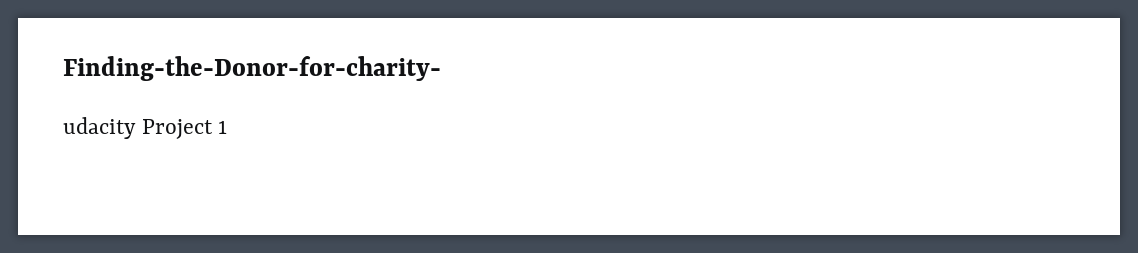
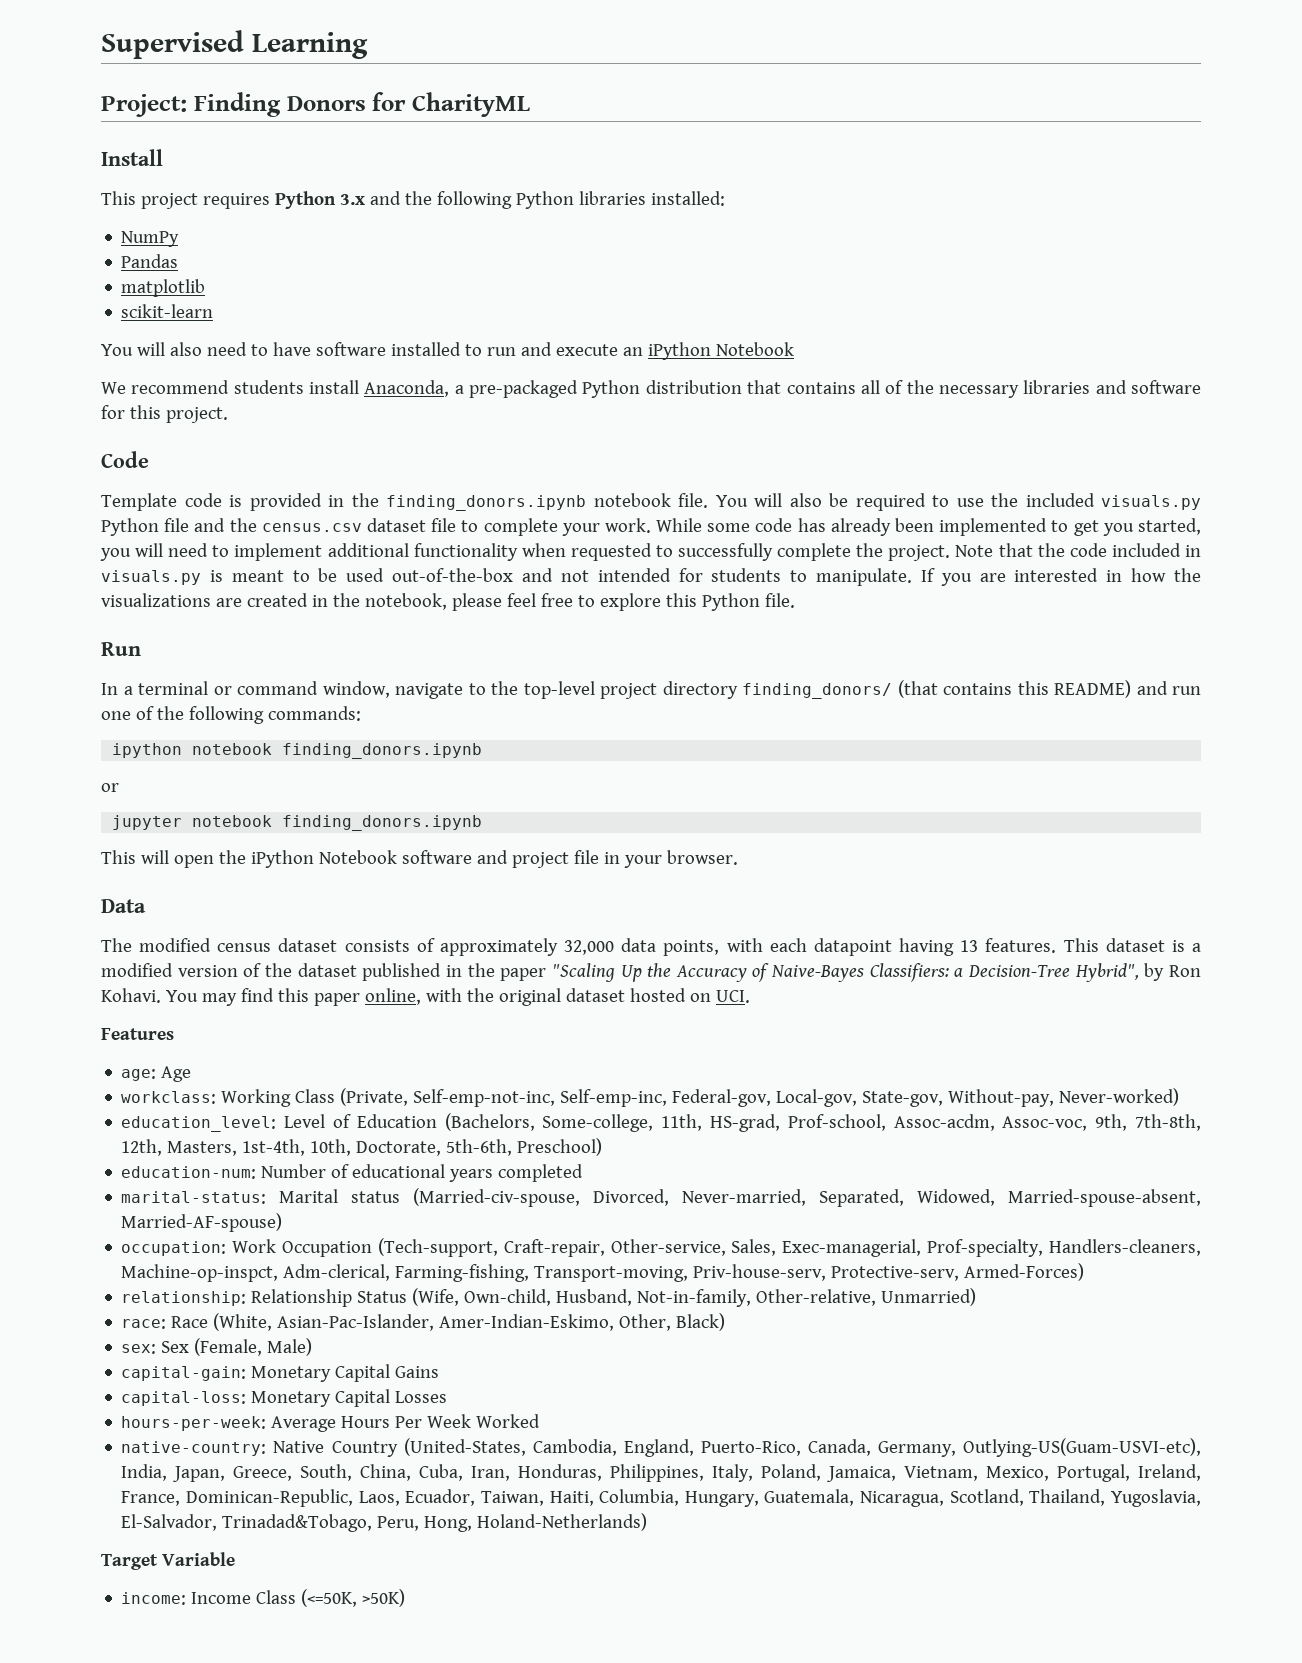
[63,56,441,81] [63,117,228,139] Finding-the-Donor-for-charity- // udacity Project 1 -> [101,30,368,59] [101,92,530,117] [101,149,163,166] [101,191,725,209] [121,231,180,247] [121,254,179,268] [121,279,206,297] [121,304,214,318] [101,342,794,360] [101,380,1202,398] [101,405,228,423] [101,451,149,468] [101,493,1201,511] [101,518,1201,536] [100,543,1201,561] [101,568,1202,586] [101,593,795,611] [101,642,141,656] [101,680,1201,699] [101,706,361,724] [112,743,483,759] [101,783,119,792] [112,815,483,831] [101,850,738,868] [101,899,146,913] [101,938,1201,956] [101,963,1201,982] [101,988,750,1006] [101,1028,174,1040] [121,1066,192,1082] [121,1088,1180,1107] [121,1113,1201,1132] [121,1138,603,1156] [121,1164,584,1182] [121,1188,1201,1207] [121,1213,283,1232] [121,1238,1202,1257] [121,1263,1085,1282] [121,1288,977,1307] [121,1313,726,1331] [121,1338,313,1356] [121,1364,440,1382] [121,1389,448,1407] [121,1414,541,1432] [121,1438,1201,1457] [121,1464,1202,1482] [121,1489,1202,1507] [121,1513,648,1532] [101,1552,235,1570] [121,1589,406,1607] Supervised Learning // Project: Finding Donors for CharityML // Install // This project requires Python 3.x and the following Python libraries installed: // NumPy // Pandas // matplotlib // scikit-learn // You will also need to have software installed to run and execute an iPython Notebook // We recommend students install Anaconda, a pre-packaged Python distribution that contains all of the necessary libraries and software for this project. // Code // Template code is provided in the finding_donors.ipynb notebook file. You will also be required to use the included visuals.py Python file and the census.csv dataset file to complete your work. While some code has already been implemented to get you started, you will need to implement additional functionality when requested to successfully complete the project. Note that the code included in visuals.py is meant to be used out-of-the-box and not intended for students to manipulate. If you are interested in how the visualizations are created in the notebook, please feel free to explore this Python file. // Run // In a terminal or command window, navigate to the top-level project directory finding_donors/ (that contains this README) and run one of the following commands: // ipython notebook finding_donors.ipynb // or // jupyter notebook finding_donors.ipynb // This will open the iPython Notebook software and project file in your browser. // Data // The modified census dataset consists of approximately 32,000 data points, with each datapoint having 13 features. This dataset is a modified version of the dataset published in the paper "Scaling Up the Accuracy of Naive-Bayes Classifiers: a Decision-Tree Hybrid", by Ron Kohavi. You may find this paper online, with the original dataset hosted on UCI. // Features // age: Age // workclass: Working Class (Private, Self-emp-not-inc, Self-emp-inc, Federal-gov, Local-gov, State-gov, Without-pay, Never-worked) // education_level: Level of Education (Bachelors, Some-college, 11th, HS-grad, Prof-school, Assoc-acdm, Assoc-voc, 9th, 7th-8th, 12th, Masters, 1st-4th, 10th, Doctorate, 5th-6th, Preschool) // education-num: Number of educational years completed // marital-status: Marital status (Married-civ-spouse, Divorced, Never-married, Separated, Widowed, Married-spouse-absent, Married-AF-spouse) // occupation: Work Occupation (Tech-support, Craft-repair, Other-service, Sales, Exec-managerial, Prof-specialty, Handlers-cleaners, Machine-op-inspct, Adm-clerical, Farming-fishing, Transport-moving, Priv-house-serv, Protective-serv, Armed-Forces) // relationship: Relationship Status (Wife, Own-child, Husband, Not-in-family, Other-relative, Unmarried) // race: Race (White, Asian-Pac-Islander, Amer-Indian-Eskimo, Other, Black) // sex: Sex (Female, Male) // capital-gain: Monetary Capital Gains // capital-loss: Monetary Capital Losses // hours-per-week: Average Hours Per Week Worked // native-country: Native Country (United-States, Cambodia, England, Puerto-Rico, Canada, Germany, Outlying-US(Guam-USVI-etc), India, Japan, Greece, South, China, Cuba, Iran, Honduras, Philippines, Italy, Poland, Jamaica, Vietnam, Mexico, Portugal, Ireland, France, Dominican-Republic, Laos, Ecuador, Taiwan, Haiti, Columbia, Hungary, Guatemala, Nicaragua, Scotland, Thailand, Yugoslavia, El-Salvador, Trinadad&Tobago, Peru, Hong, Holand-Netherlands) // Target Variable // income: Income Class (<=50K, >50K)

